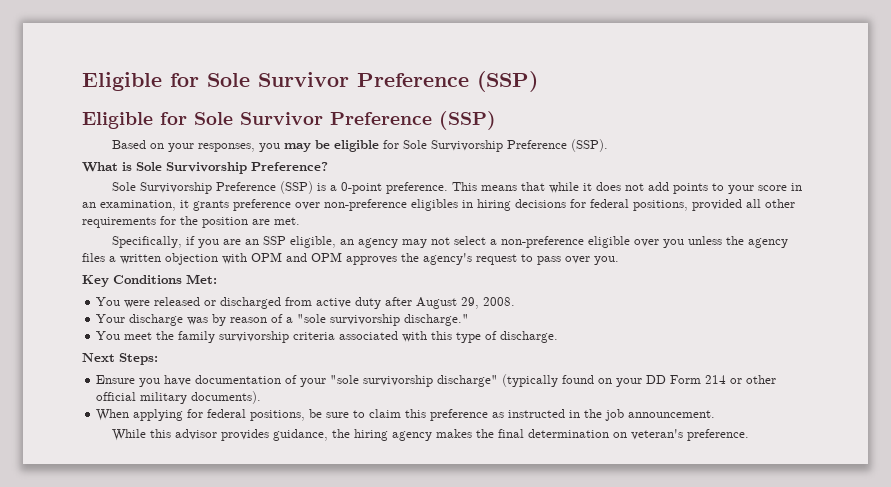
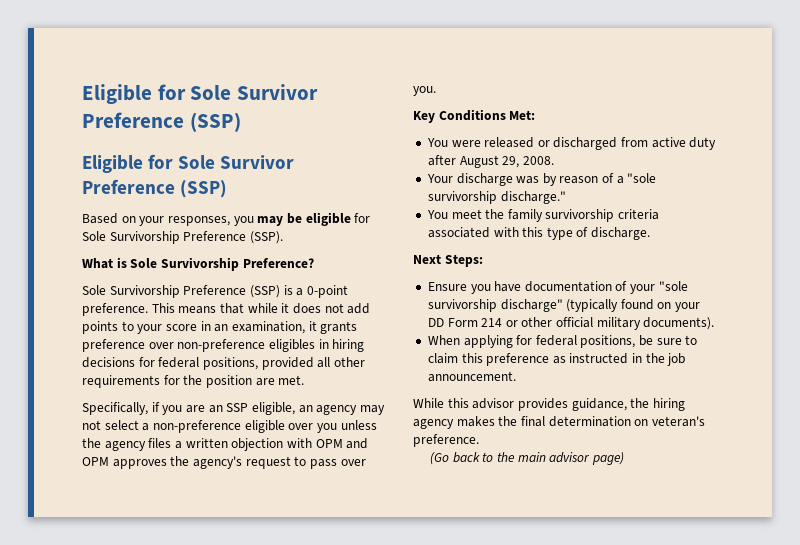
(749, 435) none -> [430,452,624,465] // (Go back to the main advisor page)

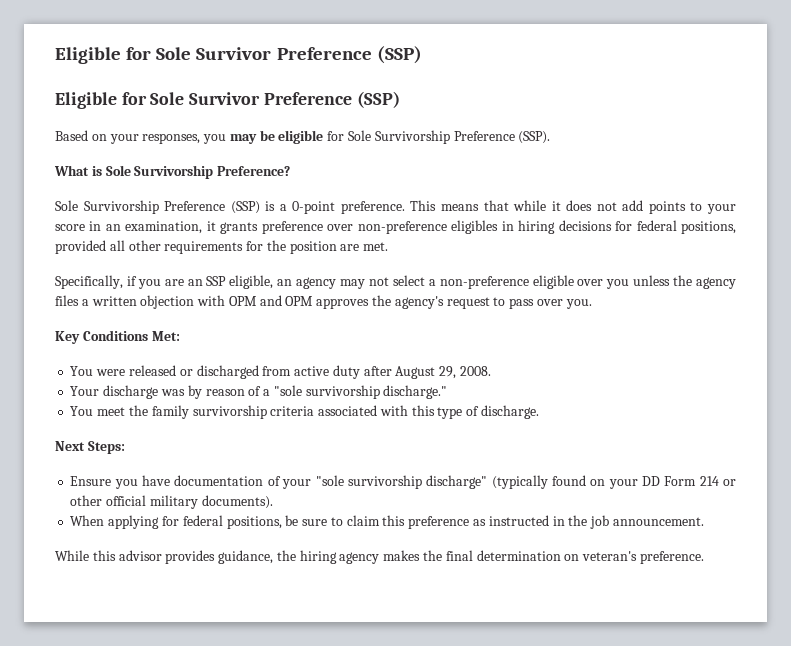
[430,452,624,465] // (Go back to the main advisor page) -> (704, 557) none

